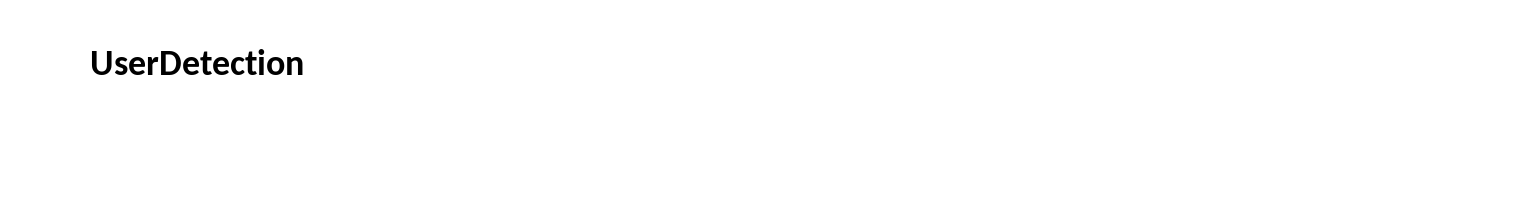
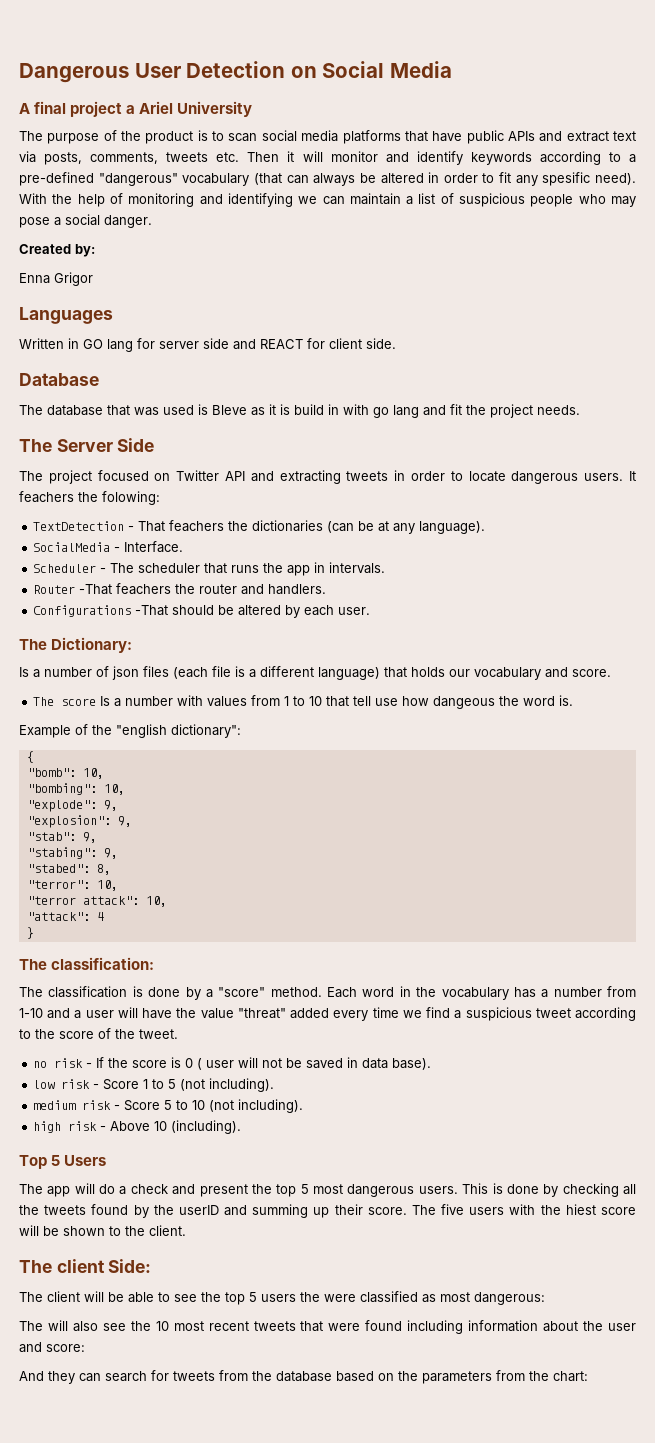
[90,49,304,75] UserDetection -> [19,61,452,83] [19,101,253,117] [19,130,637,144] [19,151,636,165] [19,172,637,186] [19,193,636,207] [19,214,152,228] [19,244,95,257] [19,272,93,286] [19,307,113,324] [19,338,396,352] [19,373,99,386] [19,404,580,418] [19,438,155,452] [19,470,636,484] [19,491,160,505] [33,520,486,534] [33,541,184,553] [33,562,386,576] [33,583,327,595] [33,605,371,618] [19,637,133,653] [19,666,611,680] [33,695,574,709] [19,724,241,738] [26,751,34,763] [26,768,104,779] [26,783,125,795] [26,800,118,812] [26,815,132,828] [26,832,97,843] [26,847,118,859] [26,864,111,875] [26,880,118,891] [26,896,167,907] [26,912,104,921] [26,927,34,939] [19,957,155,970] [19,986,636,1000] [19,1007,637,1021] [19,1028,178,1039] [33,1057,432,1070] [33,1078,275,1092] [33,1099,304,1113] [33,1120,242,1134] [19,1155,107,1169] [19,1183,636,1197] [19,1204,636,1218] [19,1225,186,1236] [19,1259,152,1273] [19,1291,545,1305] [19,1320,636,1334] [19,1342,85,1353] [19,1370,588,1384] Dangerous User Detection on Social Media // A final project a Ariel University // The purpose of the product is to scan social media platforms that have public APIs and extract text via posts, comments, tweets etc. Then it will monitor and identify keywords according to a pre-defined "dangerous" vocabulary (that can always be altered in order to fit any spesific need). With the help of monitoring and identifying we can maintain a list of suspicious people who may pose a social danger. // Created by: // Enna Grigor // Languages // Written in GO lang for server side and REACT for client side. // Database // The database that was used is Bleve as it is build in with go lang and fit the project needs. // The Server Side // The project focused on Twitter API and extracting tweets in order to locate dangerous users. It feachers the folowing: // TextDetection - That feachers the dictionaries (can be at any language). // SocialMedia - Interface. // Scheduler - The scheduler that runs the app in intervals. // Router -That feachers the router and handlers. // Configurations -That should be altered by each user. // The Dictionary: // Is a number of json files (each file is a different language) that holds our vocabulary and score. // The score Is a number with values from 1 to 10 that tell use how dangeous the word is. // Example of the "english dictionary": // { // "bomb": 10, // "bombing": 10, // "explode": 9, // "explosion": 9, // "stab": 9, // "stabing": 9, // "stabed": 8, // "terror": 10, // "terror attack": 10, // "attack": 4 // } // The classification: // The classification is done by a "score" method. Each word in the vocabulary has a number from 1-10 and a user will have the value "threat" added every time we find a suspicious tweet according to the score of the tweet. // no risk - If the score is 0 ( user will not be saved in data base). // low risk - Score 1 to 5 (not including). // medium risk - Score 5 to 10 (not including). // high risk - Above 10 (including). // Top 5 Users // The app will do a check and present the top 5 most dangerous users. This is done by checking all the tweets found by the userID and summing up their score. The five users with the hiest score will be shown to the client. // The client Side: // The client will be able to see the top 5 users the were classified as most dangerous: // The will also see the 10 most recent tweets that were found including information about the user and score: // And they can search for tweets from the database based on the parameters from the chart:

